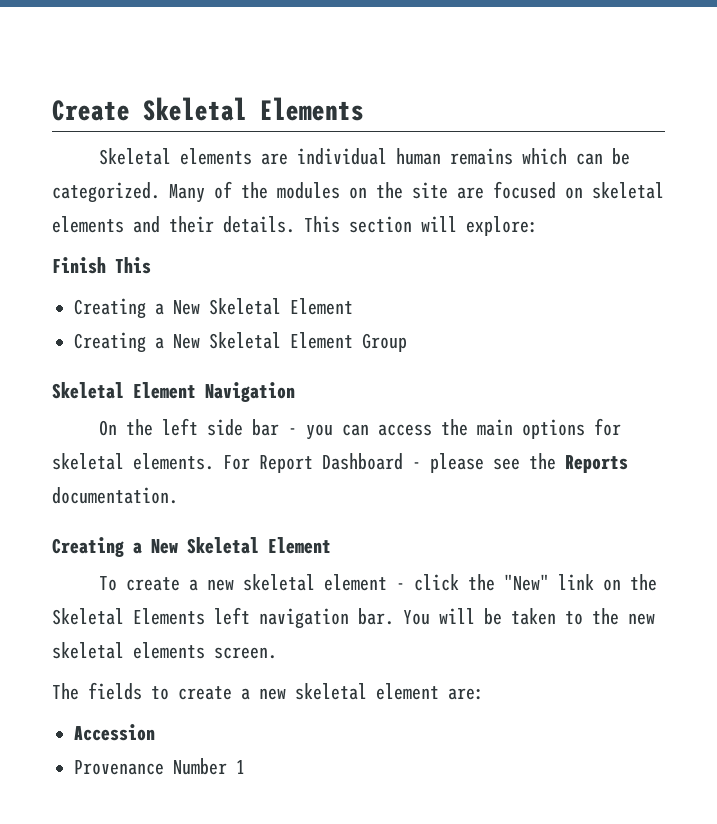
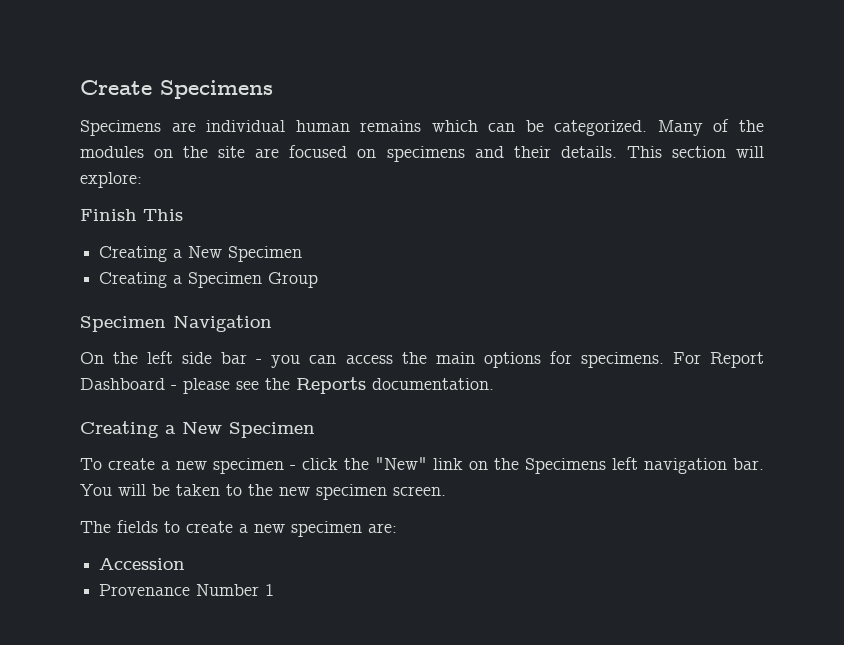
[143,97,364,121] [99,148,253,165] Skeletal Elements // Skeletal elements -> [160,80,273,99] [80,120,161,136] Specimens // Specimens
[592,182,664,199] [52,216,124,233] skeletal elements -> [386,146,465,162] specimens
[209,298,353,315] [74,332,353,353] Skeletal Element // Creating a New Skeletal Element -> [228,246,303,262] [99,272,263,288] Specimen // Creating a Specimen
[52,382,196,399] Skeletal Element -> [80,316,166,332] Specimen
[52,453,214,470] skeletal elements. -> [580,352,664,368] specimens.
[187,537,331,554] Skeletal Element -> [229,422,315,438] Specimen
[243,574,388,591] skeletal element -> [213,458,284,474] specimen
[52,608,205,625] Skeletal Elements -> [525,458,606,474] Specimens
[52,642,205,659] skeletal elements -> [316,484,387,500] specimen
[295,683,439,700] skeletal element -> [291,521,362,537] specimen

